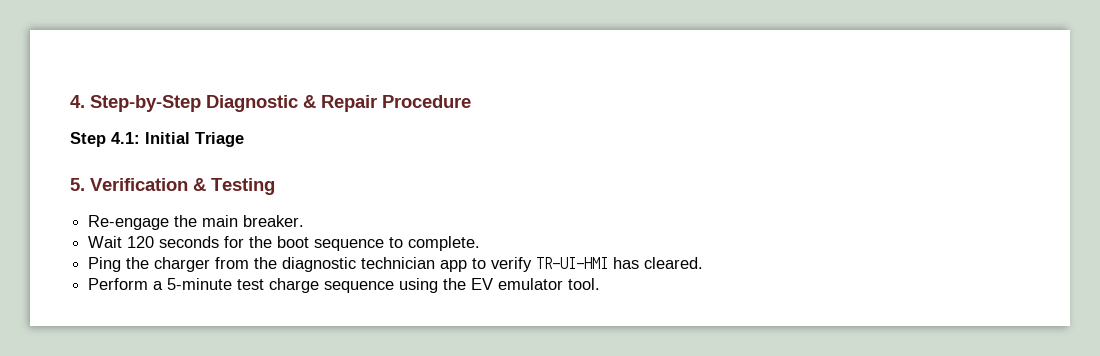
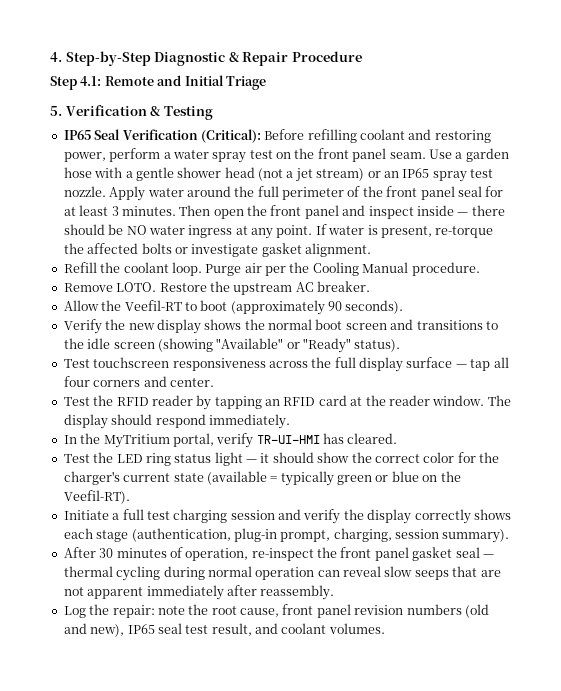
(140, 138) none -> [104,75,182,86] Remote and
[88,215,305,230] [88,236,481,251] [88,257,704,272] [88,278,601,293] Re-engage the main breaker. // Wait 120 seconds for the boot sequence to complete. // Ping the charger from the diagnostic technician app to verify TR-UI-HMI has cleared. // Perform a 5-minute test charge sequence using the EV emulator tool. -> [63,129,491,143] [63,148,509,163] [63,167,493,182] [63,186,504,201] [63,205,505,219] [63,224,494,239] [63,243,371,257] [63,262,480,276] [63,281,370,295] [63,300,404,315] [63,319,498,334] [63,338,401,353] [63,357,509,372] [63,376,214,387] [63,395,511,410] [63,414,290,429] [63,433,398,448] [63,452,499,466] [63,471,461,486] [63,490,130,504] [63,509,511,524] [63,528,510,543] [63,547,494,561] [63,566,501,581] [63,585,335,600] [63,604,489,618] [63,623,385,637] IP65 Seal Verification (Critical): Before refilling coolant and restoring power, perform a water spray test on the front panel seam. Use a garden hose with a gentle shower head (not a jet stream) or an IP65 spray test nozzle. Apply water around the full perimeter of the front panel seal for at least 3 minutes. Then open the front panel and inspect inside — there should be NO water ingress at any point. If water is present, re-torque the affected bolts or investigate gasket alignment. // Refill the coolant loop. Purge air per the Cooling Manual procedure. // Remove LOTO. Restore the upstream AC breaker. // Allow the Veefil-RT to boot (approximately 90 seconds). // Verify the new display shows the normal boot screen and transitions to the idle screen (showing "Available" or "Ready" status). // Test touchscreen responsiveness across the full display surface — tap all four corners and center. // Test the RFID reader by tapping an RFID card at the reader window. The display should respond immediately. // In the MyTritium portal, verify TR-UI-HMI has cleared. // Test the LED ring status light — it should show the correct color for the charger's current state (available = typically green or blue on the Veefil-RT). // Initiate a full test charging session and verify the display correctly shows each stage (authentication, plug-in prompt, charging, session summary). // After 30 minutes of operation, re-inspect the front panel gasket seal — thermal cycling during normal operation can reveal slow seeps that are not apparent immediately after reassembly. // Log the repair: note the root cause, front panel revision numbers (old and new), IP65 seal test result, and coolant volumes.

